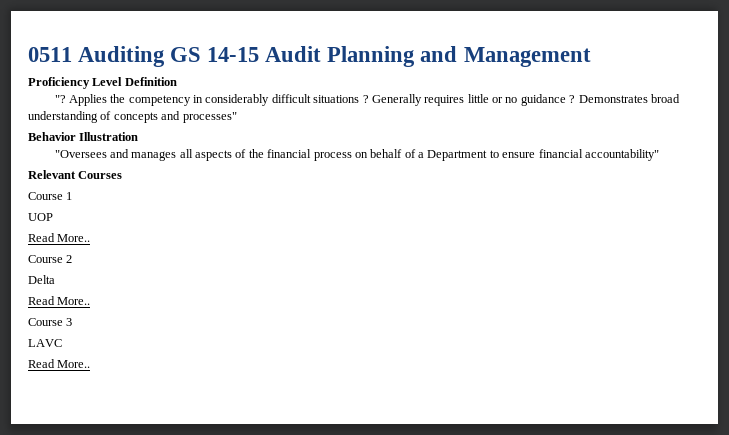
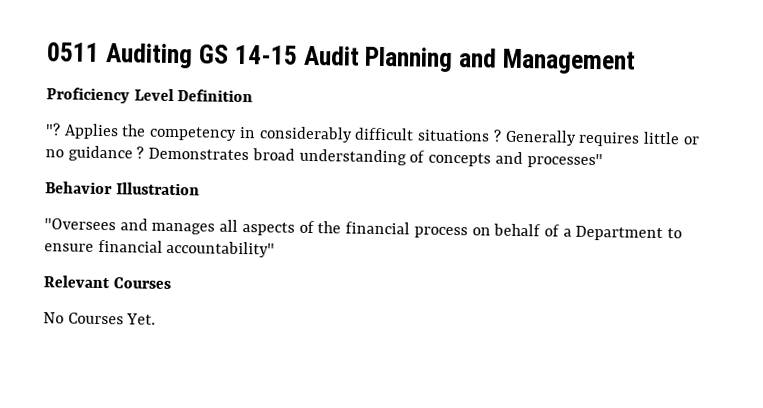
[28,192,73,200] [28,213,53,221] [28,233,91,242] [28,255,73,263] [28,275,55,284] [28,296,91,305] [28,318,73,326] [28,339,62,347] [28,359,91,368] Course 1 // UOP // Read More.. // Course 2 // Delta // Read More.. // Course 3 // LAVC // Read More.. -> [43,312,157,325] No Courses Yet.

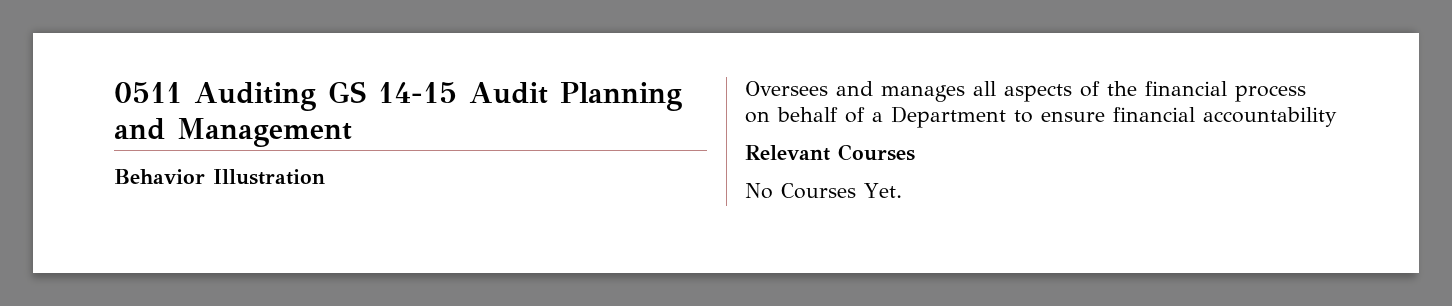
[46,87,254,104] [45,123,699,147] [45,145,603,169] // Proficiency Level Definition // "? Applies the competency in considerably difficult situations ? Generally requires little or no guidance ? Demonstrates broad understanding of concepts and processes" -> (352, 132) none
[44,218,116,231] "Oversees -> [745,81,828,96] Oversees
[166,240,276,258] accountability" -> [1203,107,1337,127] accountability

